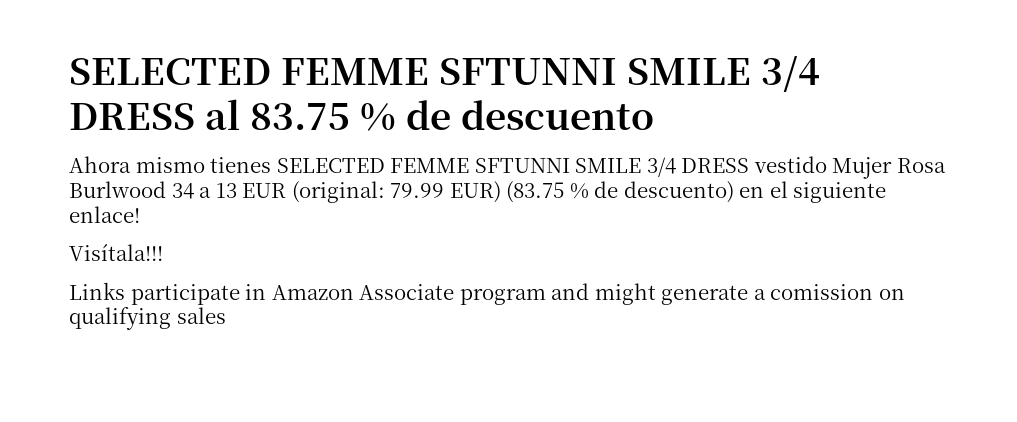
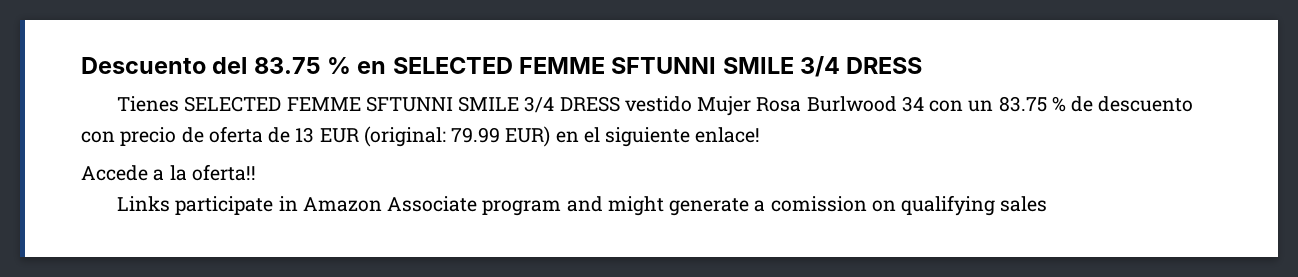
[69,56,820,92] [69,99,654,131] [69,156,272,173] SELECTED FEMME SFTUNNI SMILE 3/4 DRESS al 83.75 % de descuento // Ahora mismo tienes -> [81,56,923,77] [116,96,179,112] Descuento del 83.75 % en SELECTED FEMME SFTUNNI SMILE 3/4 DRESS // Tienes
[199,187,212,198] a -> [929,96,1194,112] [81,126,291,146] con un 83.75 % de descuento con precio de oferta de
[506,181,734,203] (83.75 % de descuento) -> (551, 136) none
[69,244,163,261] Visítala!!! -> [81,164,256,181] Accede a la oferta!!

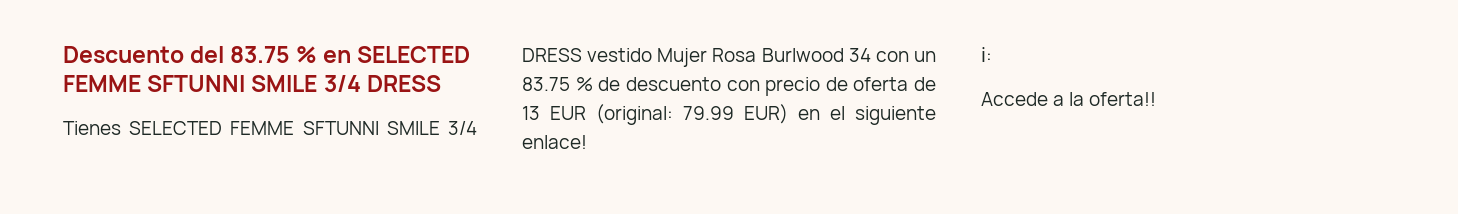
(761, 135) none -> [981,47,992,62] // ℹ:
[116,195,1048,216] // Links participate in Amazon Associate program and might generate a comission on qualifying sales -> (1157, 99) none

